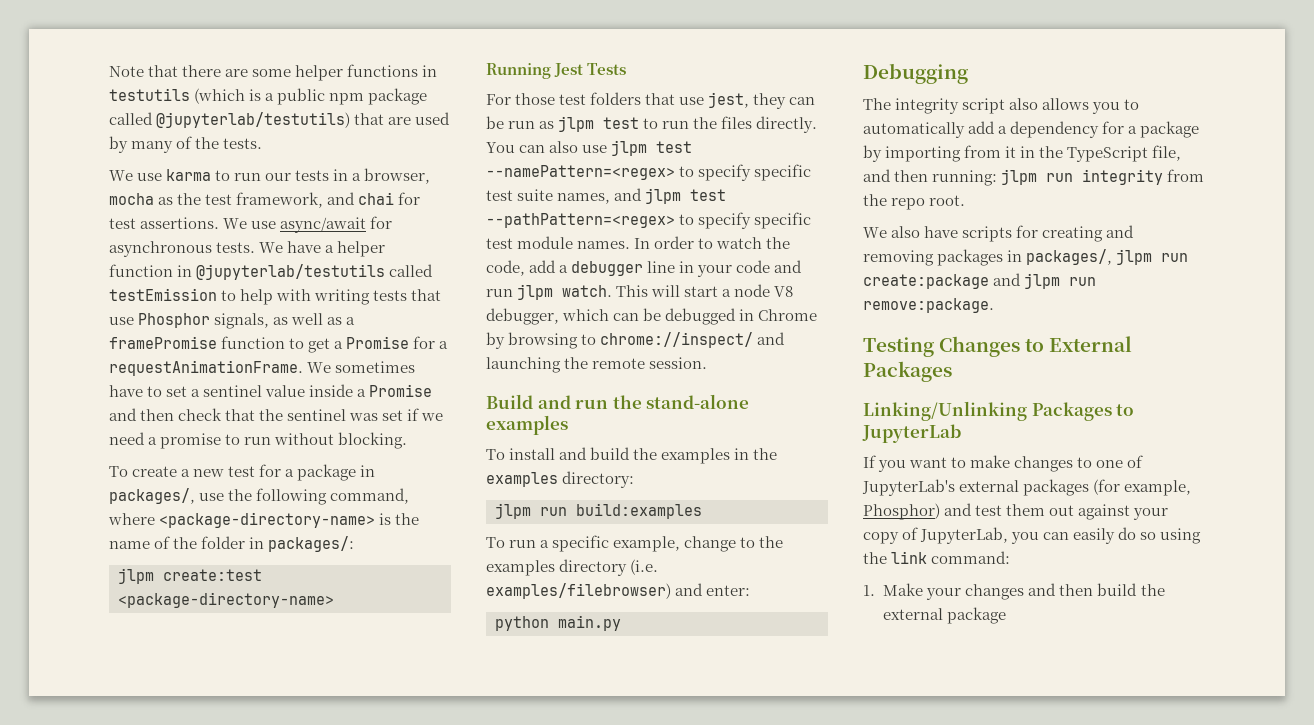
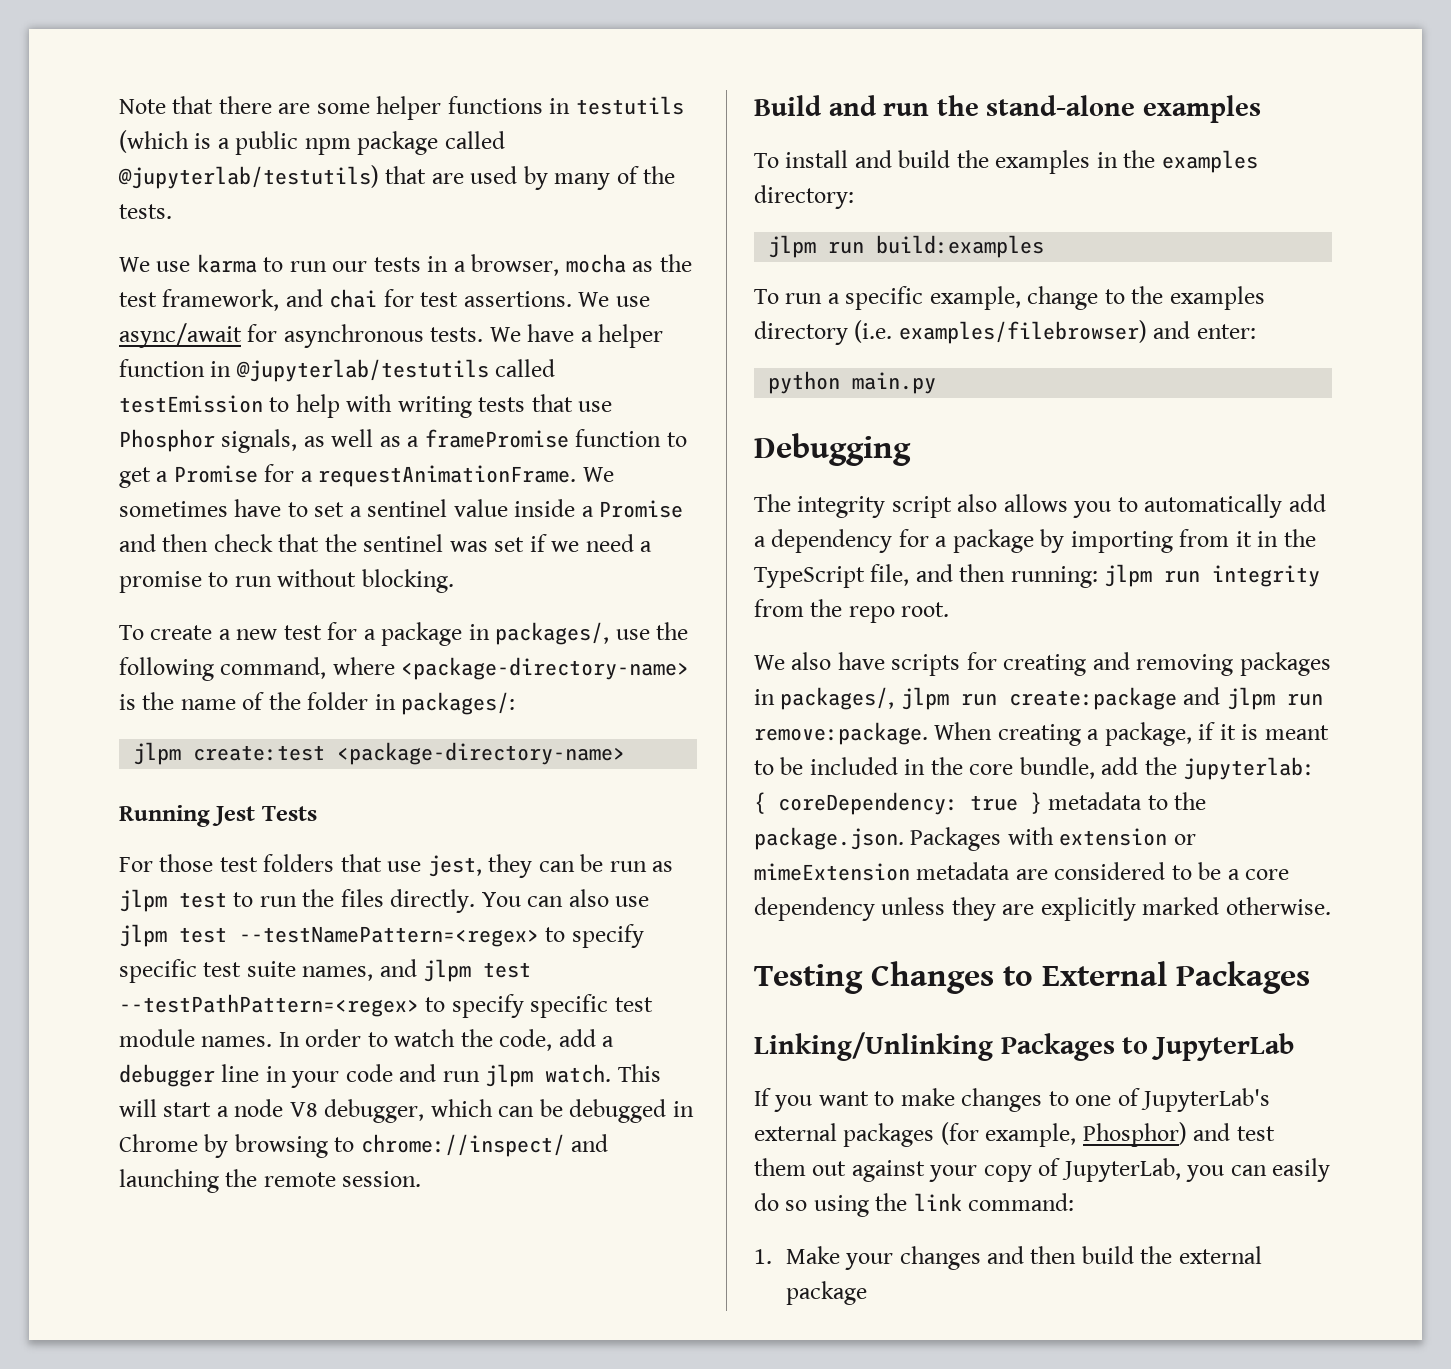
[486,165,675,180] --namePattern=<regex> -> [239,926,539,947] --testNamePattern=<regex>
[486,213,675,228] --pathPattern=<regex> -> [119,994,419,1017] --testPathPattern=<regex>
(994, 305) none -> [934,722,1329,746] [754,757,1316,780] [754,792,1207,815] [754,827,1196,851] [754,862,1290,881] [754,897,1331,921] When creating a package, if it is meant to be included in the core bundle, add the jupyterlab: { coreDependency: true } metadata to the package.json. Packages with extension or mimeExtension metadata are considered to be a core dependency unless they are explicitly marked otherwise.

